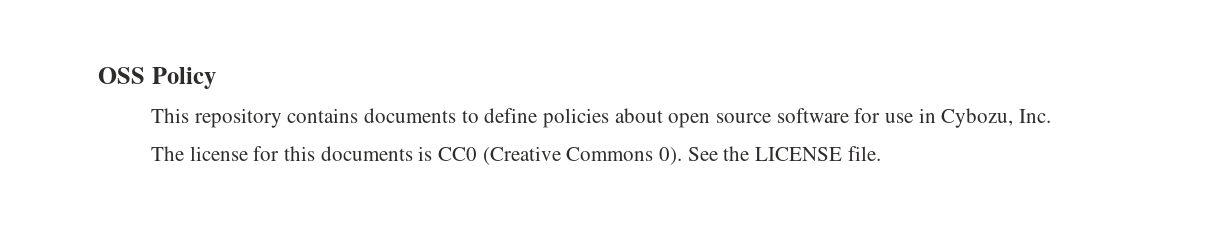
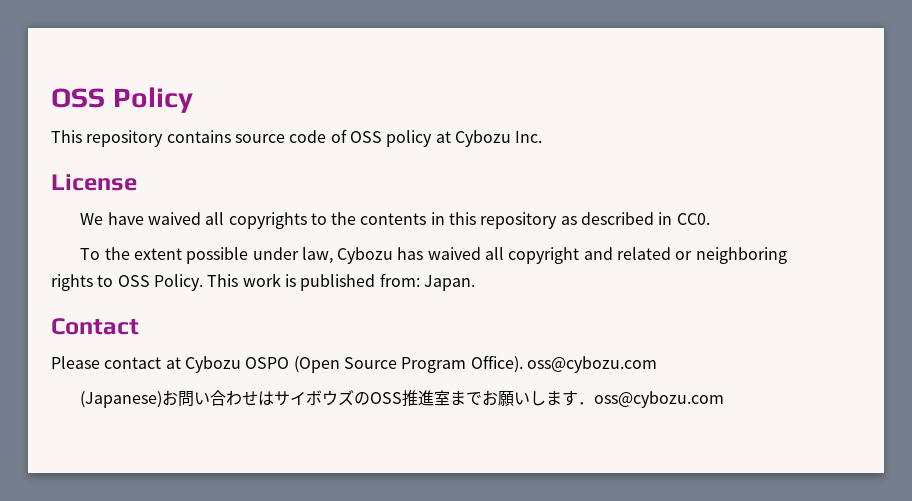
[364,108,1052,128] [151,146,881,165] documents to define policies about open source software for use in Cybozu, Inc. // The license for this documents is CC0 (Creative Commons 0). See the LICENSE file. -> [234,129,543,147] [51,174,137,191] [80,212,710,229] [80,247,787,264] [51,273,475,291] [51,318,139,335] [51,355,657,373] [80,390,725,408] source code of OSS policy at Cybozu Inc. // License // We have waived all copyrights to the contents in this repository as described in CC0. // To the extent possible under law, Cybozu has waived all copyright and related or neighboring rights to OSS Policy. This work is published from: Japan. // Contact // Please contact at Cybozu OSPO (Open Source Program Office). oss@cybozu.com // (Japanese)お問い合わせはサイボウズのOSS推進室までお願いします．oss@cybozu.com

